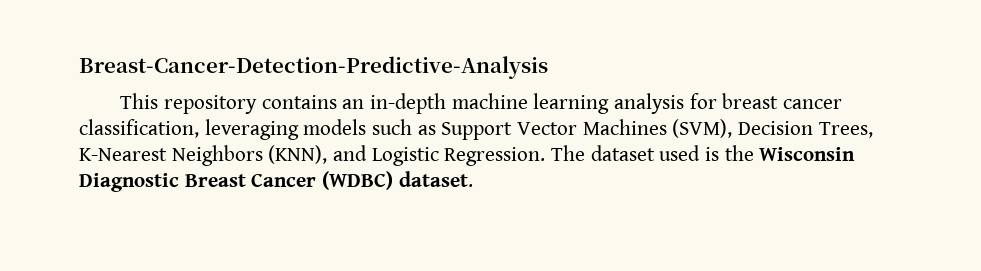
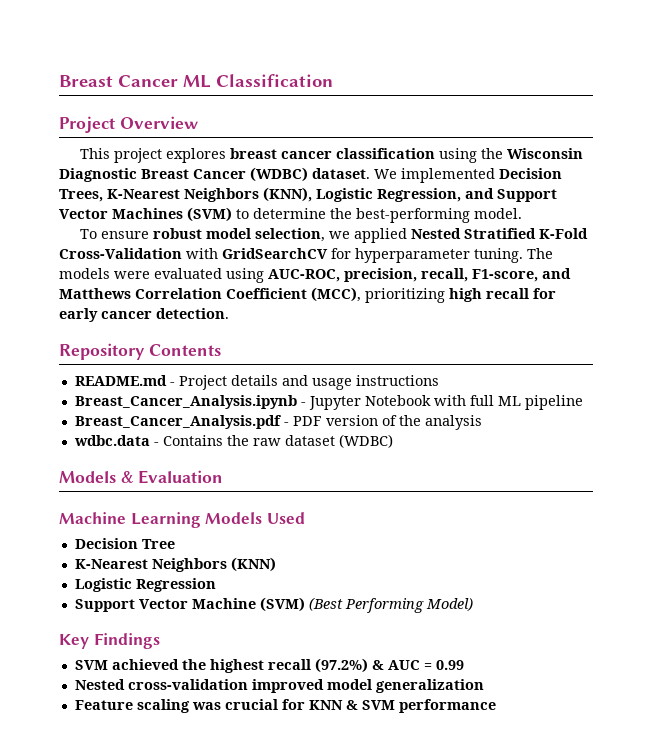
[79,56,548,79] [120,93,843,114] [79,119,873,140] [79,145,720,166] Breast-Cancer-Detection-Predictive-Analysis // This repository contains an in-depth machine learning analysis for breast cancer classification, leveraging models such as Support Vector Machines (SVM), Decision Trees, K-Nearest Neighbors (KNN), and Logistic Regression. The dataset used is -> [59,74,333,88] [59,116,198,133] [79,148,477,163] Breast Cancer ML Classification // Project Overview // This project explores breast cancer classification using
(473, 179) none -> [374,168,562,183] [59,187,557,202] [59,207,522,223] [79,228,588,243] [59,248,553,263] [59,268,571,283] [59,287,556,303] [59,308,229,322] [59,343,221,360] [74,375,439,390] [74,395,583,410] [74,415,482,430] [73,434,393,448] [59,470,224,484] [59,512,305,528] [74,538,175,549] [74,557,276,572] [74,578,216,592] [74,597,473,613] [59,633,160,649] [74,658,464,673] [74,679,484,693] [74,699,496,713] We implemented Decision Trees, K-Nearest Neighbors (KNN), Logistic Regression, and Support Vector Machines (SVM) to determine the best-performing model. // To ensure robust model selection, we applied Nested Stratified K-Fold Cross-Validation with GridSearchCV for hyperparameter tuning. The models were evaluated using AUC-ROC, precision, recall, F1-score, and Matthews Correlation Coefficient (MCC), prioritizing high recall for early cancer detection. // Repository Contents // README.md - Project details and usage instructions // Breast_Cancer_Analysis.ipynb - Jupyter Notebook with full ML pipeline // Breast_Cancer_Analysis.pdf - PDF version of the analysis // wdbc.data - Contains the raw dataset (WDBC) // Models & Evaluation // Machine Learning Models Used // Decision Tree // K-Nearest Neighbors (KNN) // Logistic Regression // Support Vector Machine (SVM) (Best Performing Model) // Key Findings // SVM achieved the highest recall (97.2%) & AUC = 0.99 // Nested cross-validation improved model generalization // Feature scaling was crucial for KNN & SVM performance

